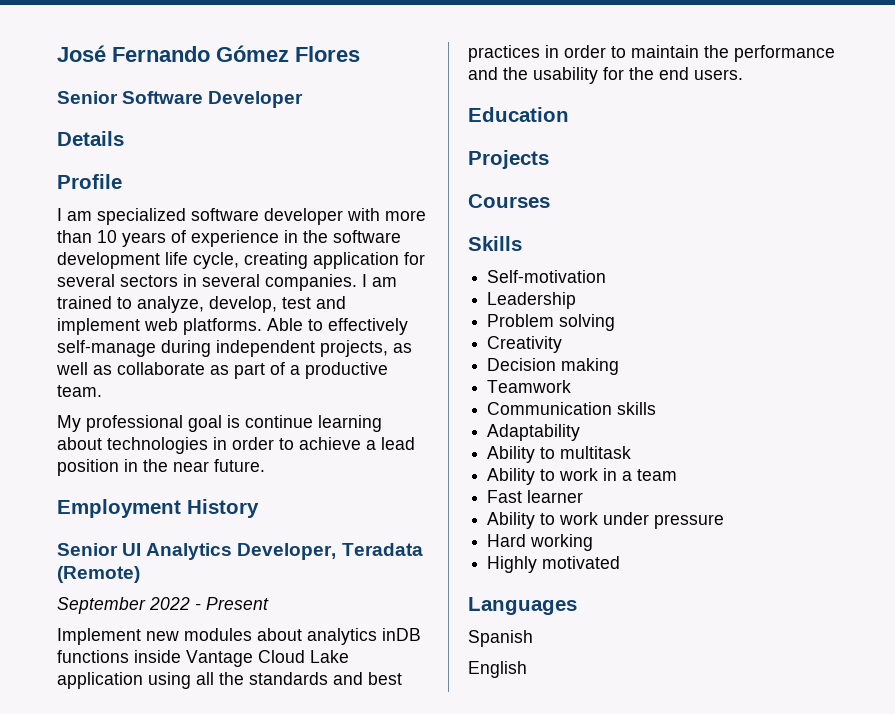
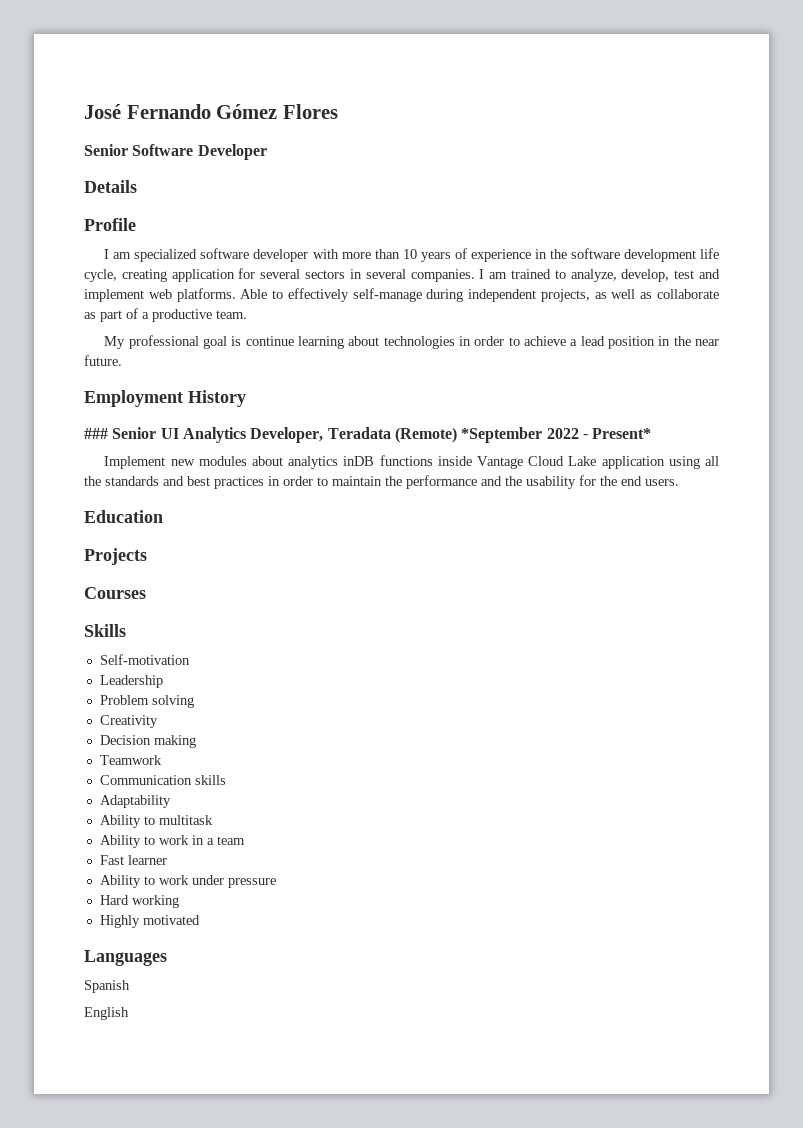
(259, 508) none -> [84,428,108,439] ###
[57,597,146,614] // September -> [461,427,543,443] *September
[206,597,269,610] Present -> [592,428,652,439] Present*

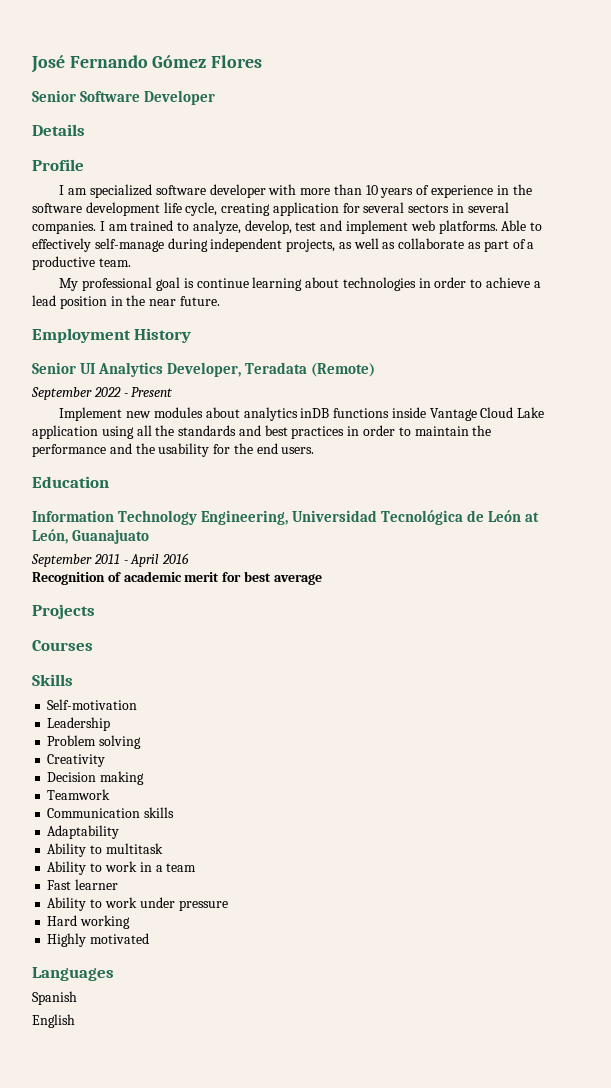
[84,428,108,439] ### -> (192, 335) none
[461,427,543,443] *September -> [31,387,92,400] // September
[592,428,652,439] Present* -> [131,387,174,397] Present
(163, 516) none -> [32,510,540,525] [32,529,150,544] [31,553,190,567] [32,571,322,585] // Information Technology Engineering, Universidad Tecnológica de León at León, Guanajuato // September 2011 - April 2016 // Recognition of academic merit for best average

